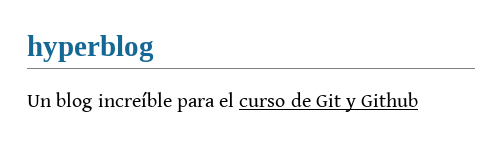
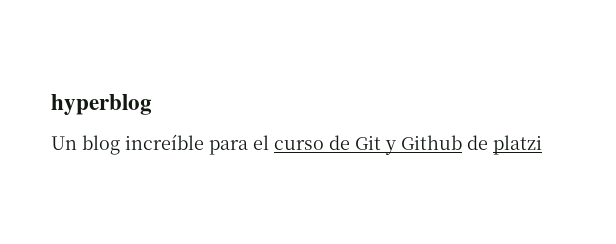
(419, 99) none -> [467,135,542,155] de platzi

